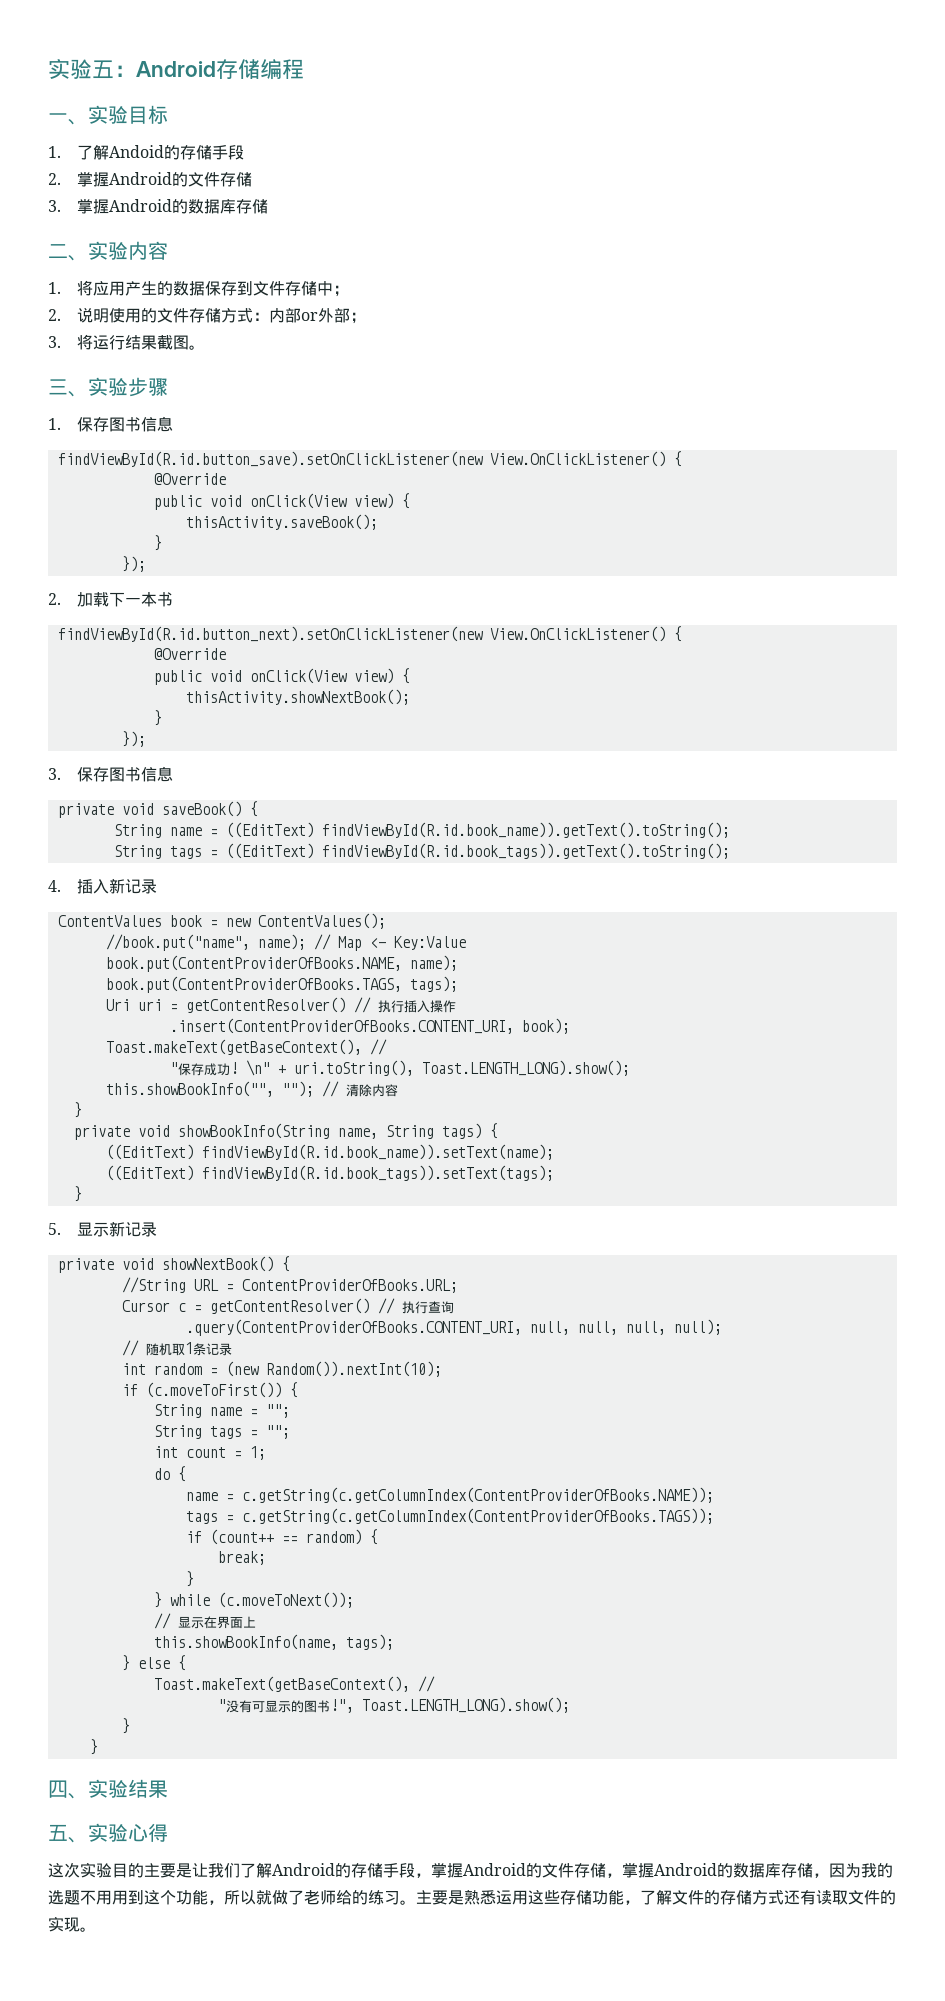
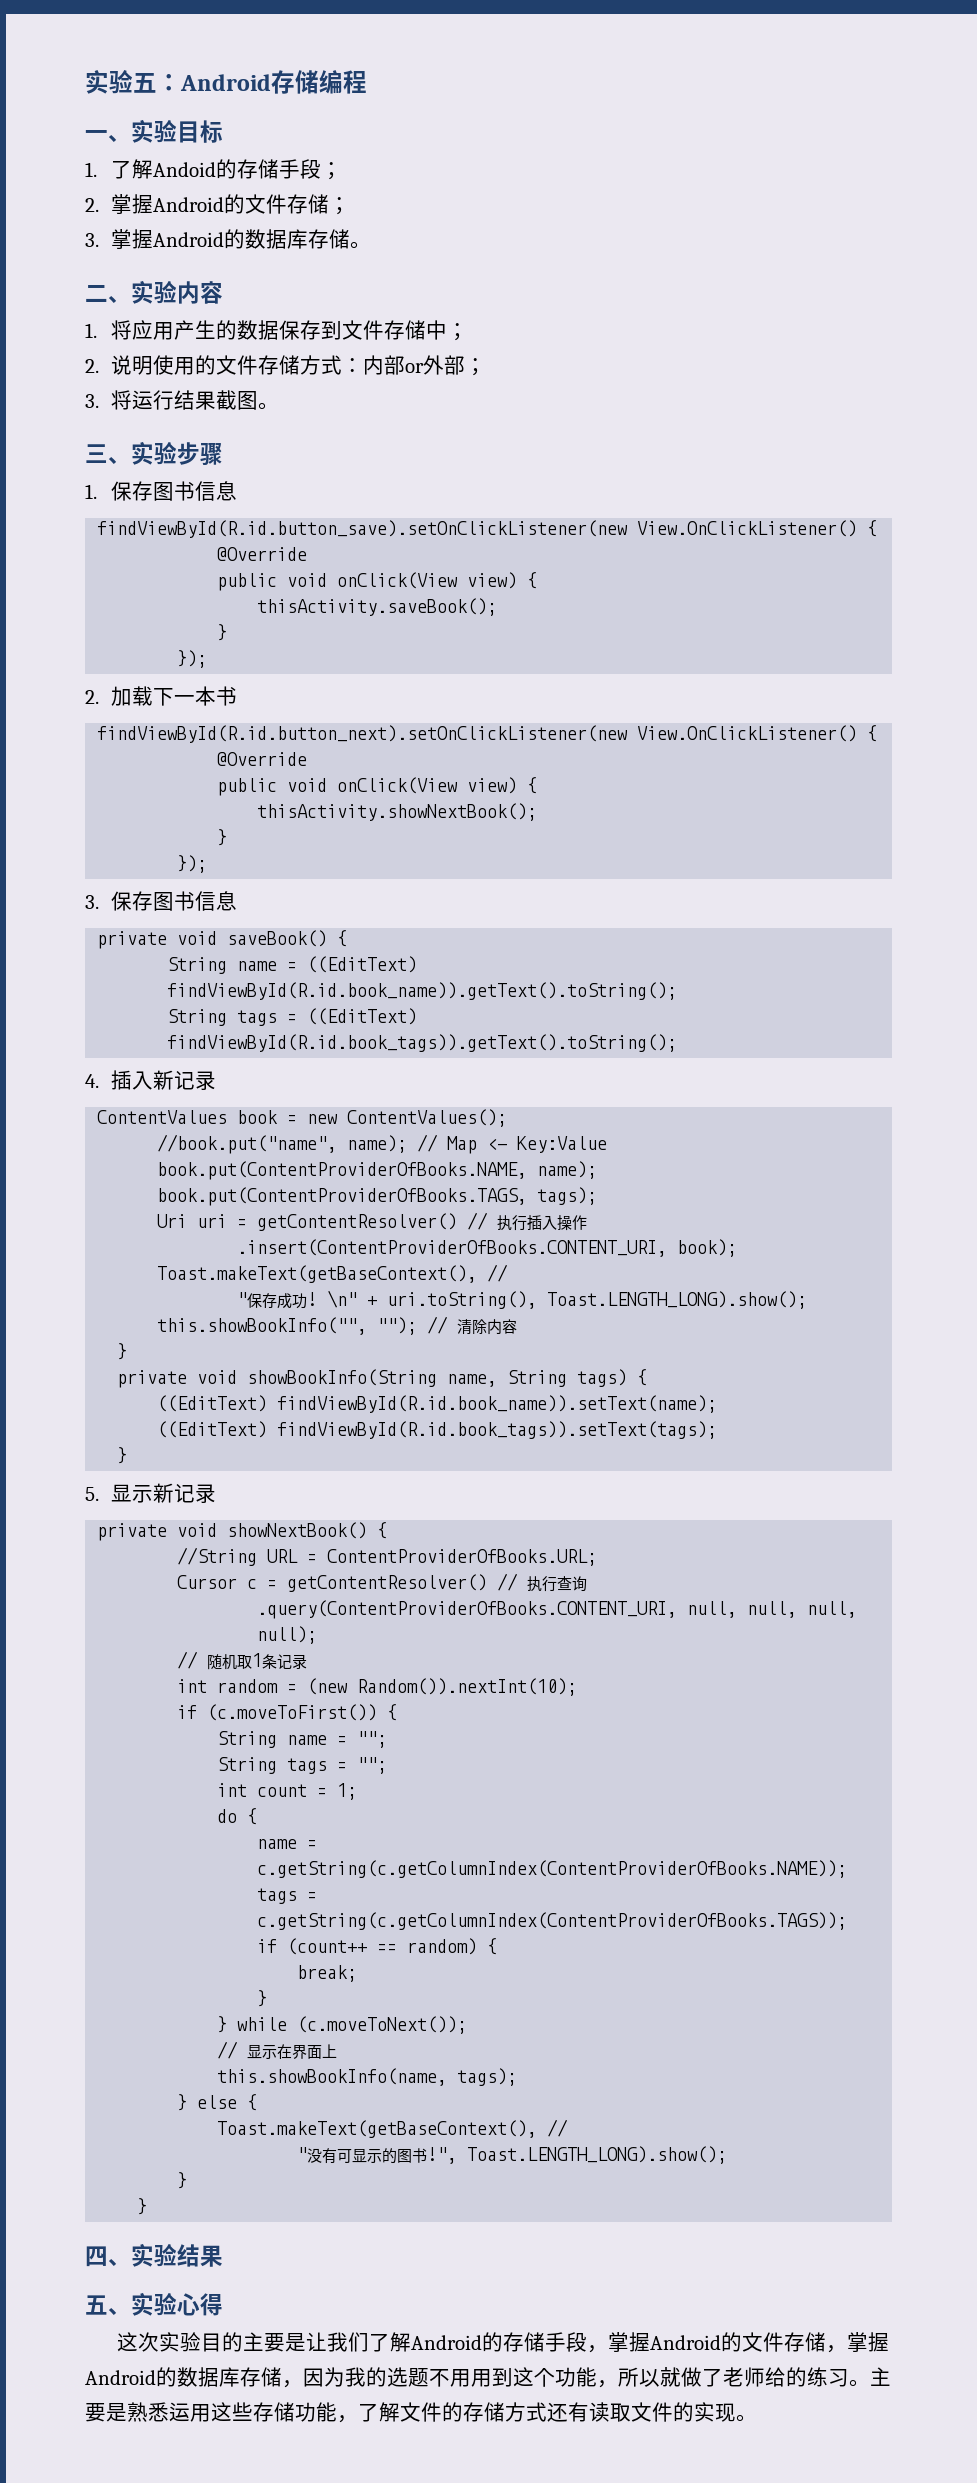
(245, 152) none -> [320,162,342,180] ；
(253, 179) none -> [328,197,350,215] ；
(269, 206) none -> [349,241,371,249] 。

